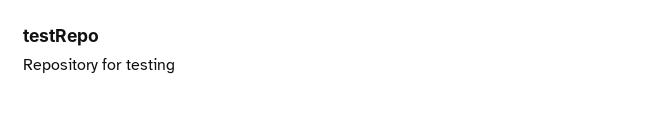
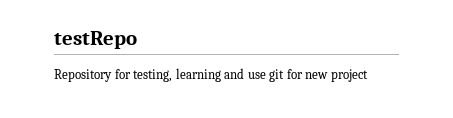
[125,58,175,74] testing -> [133,68,368,82] testing, learning and use git for new project

